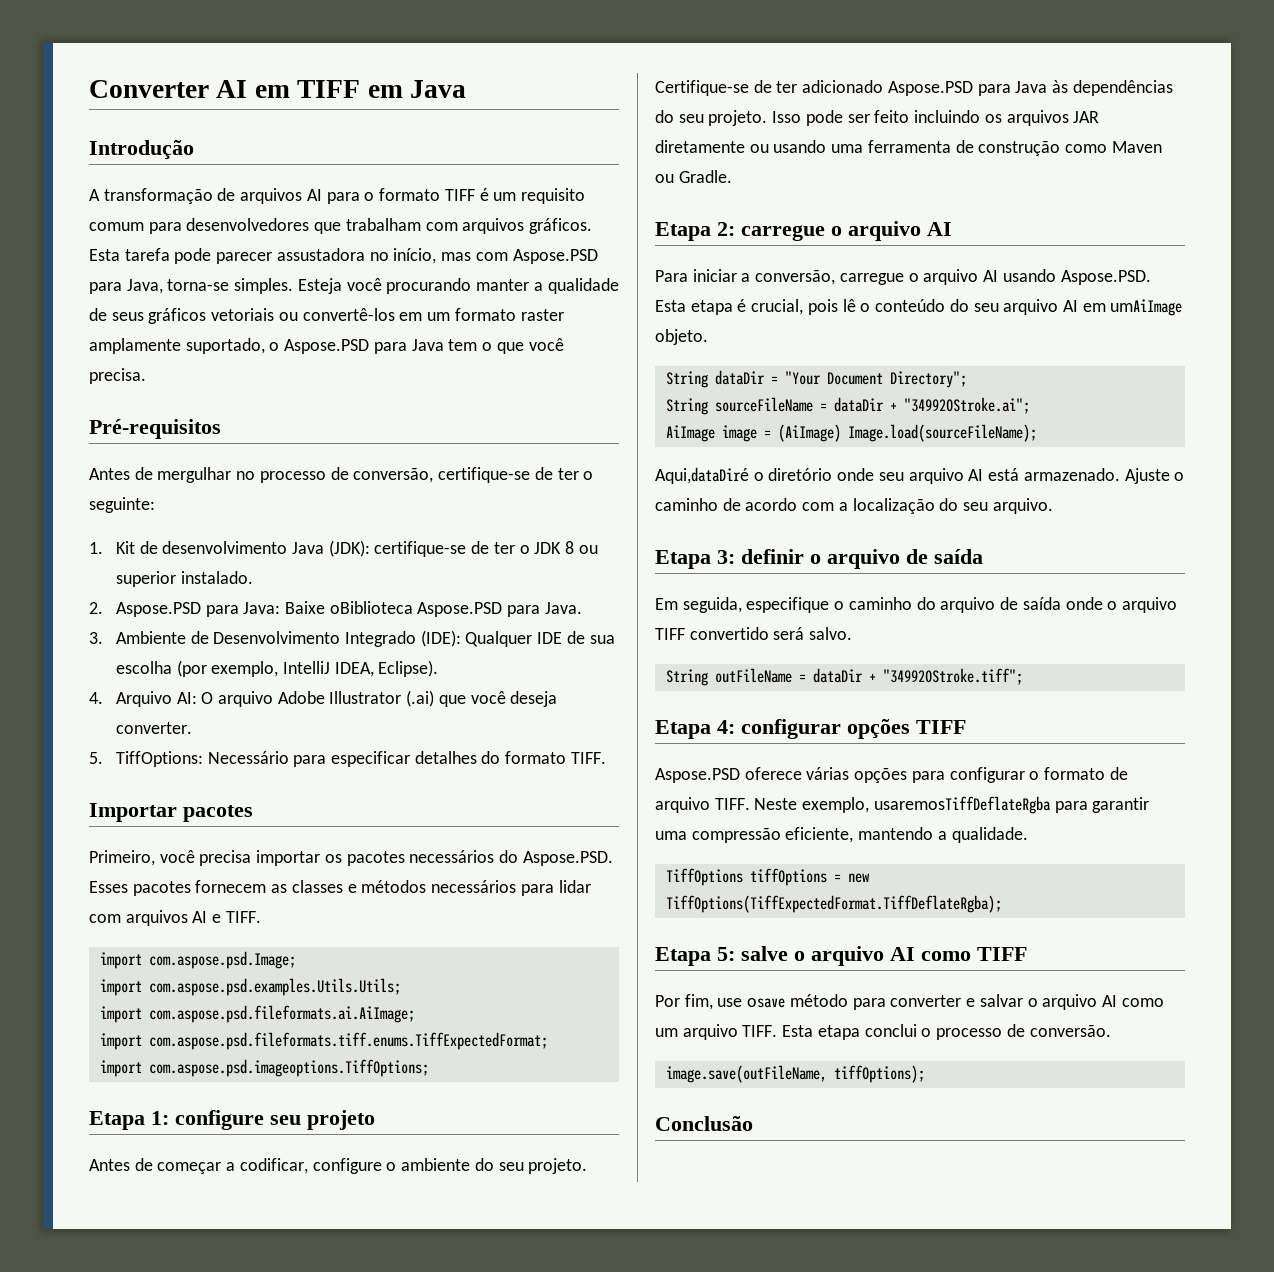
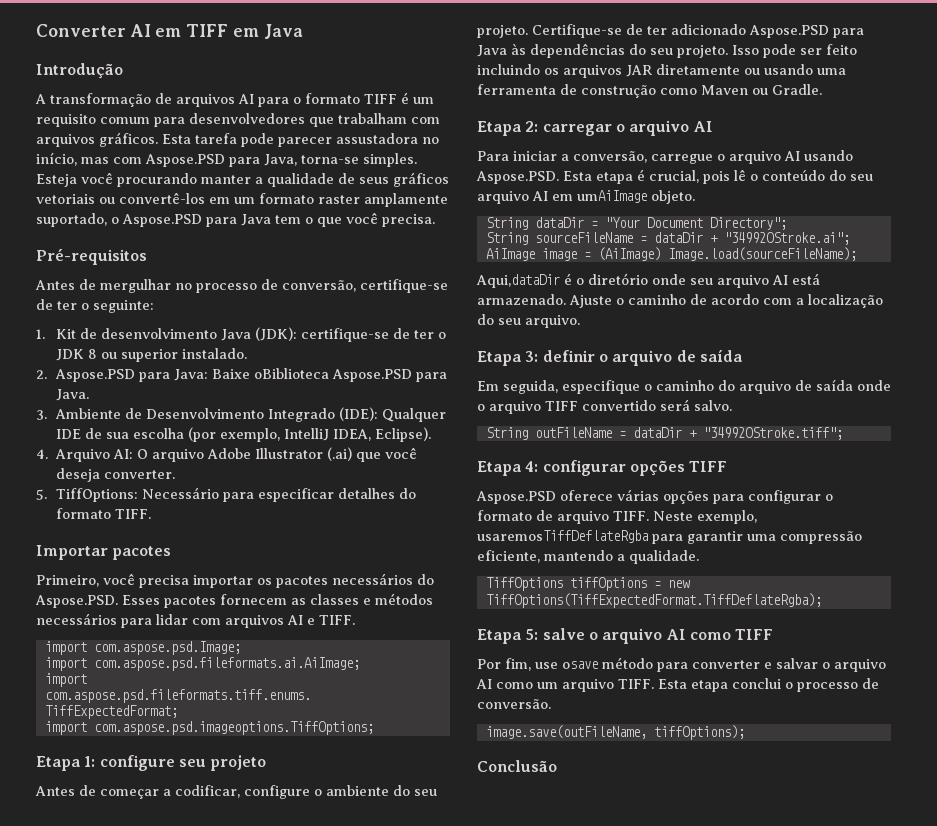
[99,978,401,996] // import com.aspose.psd.examples.Utils.Utils; -> (241, 648) none
[741,225,825,241] carregue -> [542,124,612,136] carregar
[655,467,749,484] Aqui,dataDiré -> [476,273,572,288] Aqui,dataDir é

